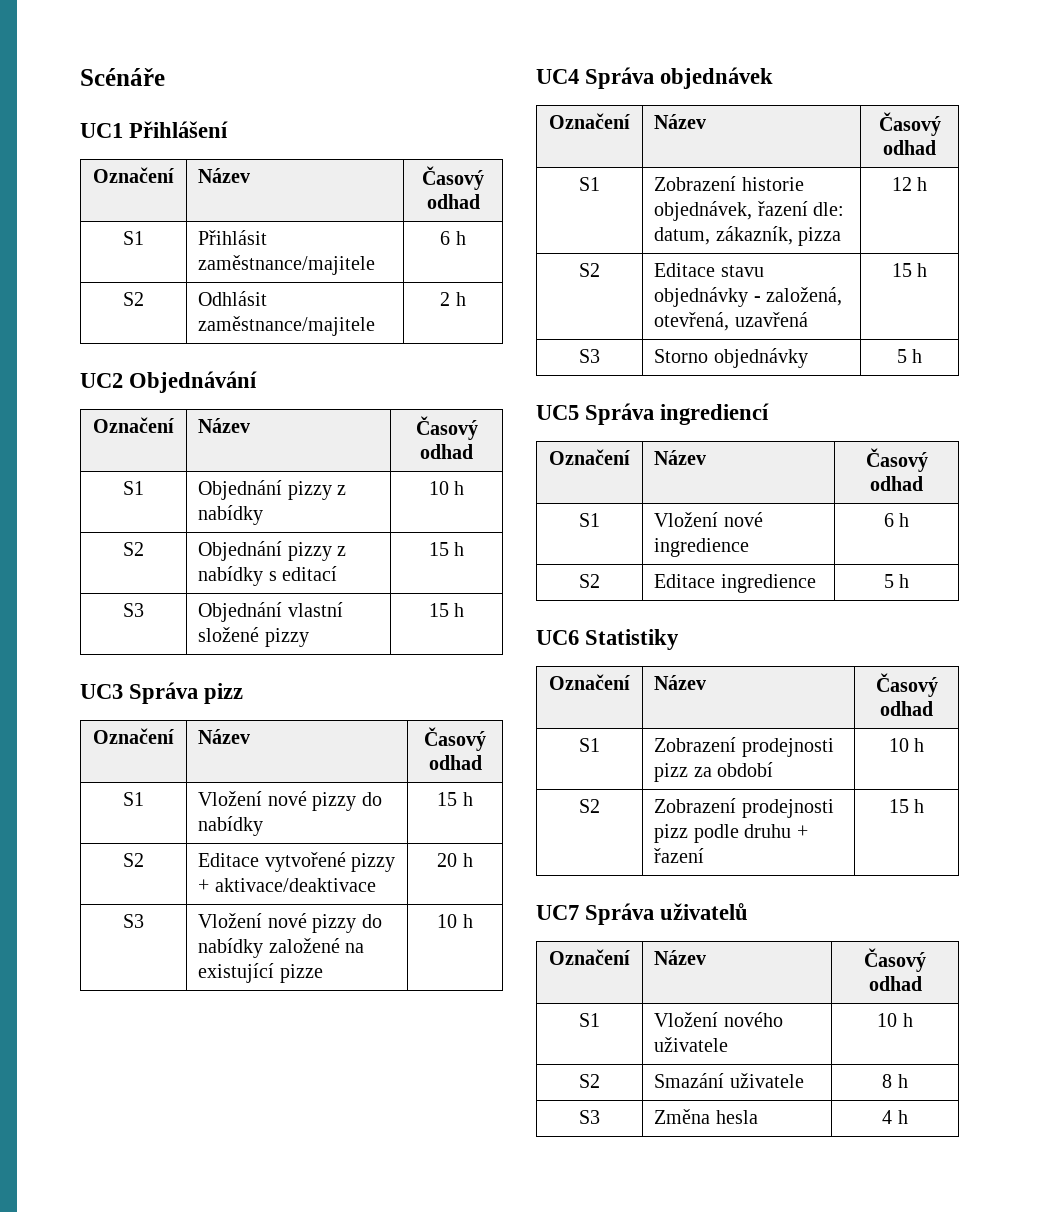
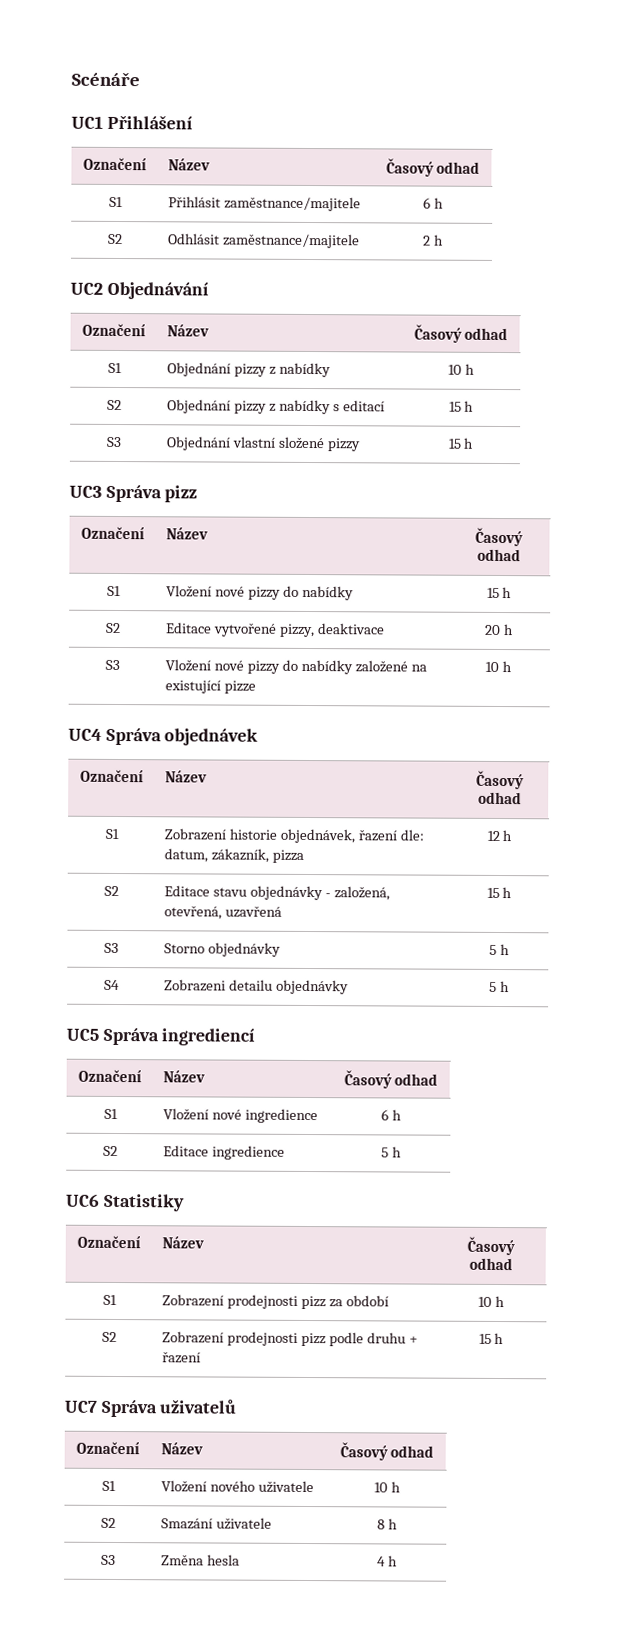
[351,853,396,872] [198,878,376,892] pizzy + aktivace/deaktivace -> [278,623,385,638] pizzy, deaktivace
(923, 356) none -> [103,979,120,991] [164,979,349,995] [489,981,510,993] // S4 | Zobrazeni detailu objednávky | 5 h

